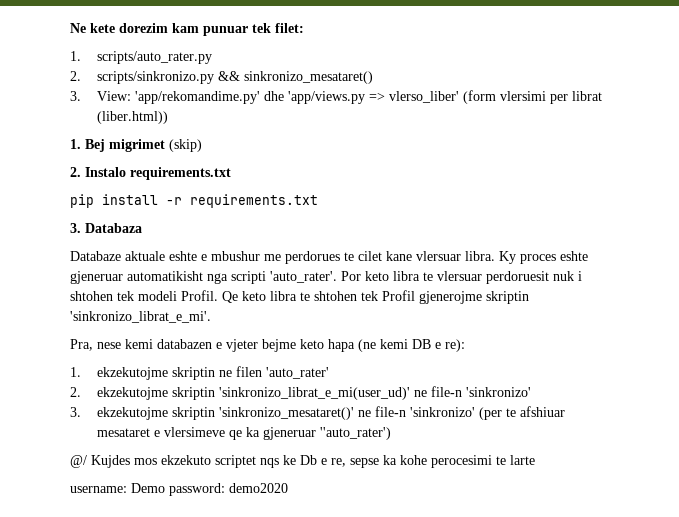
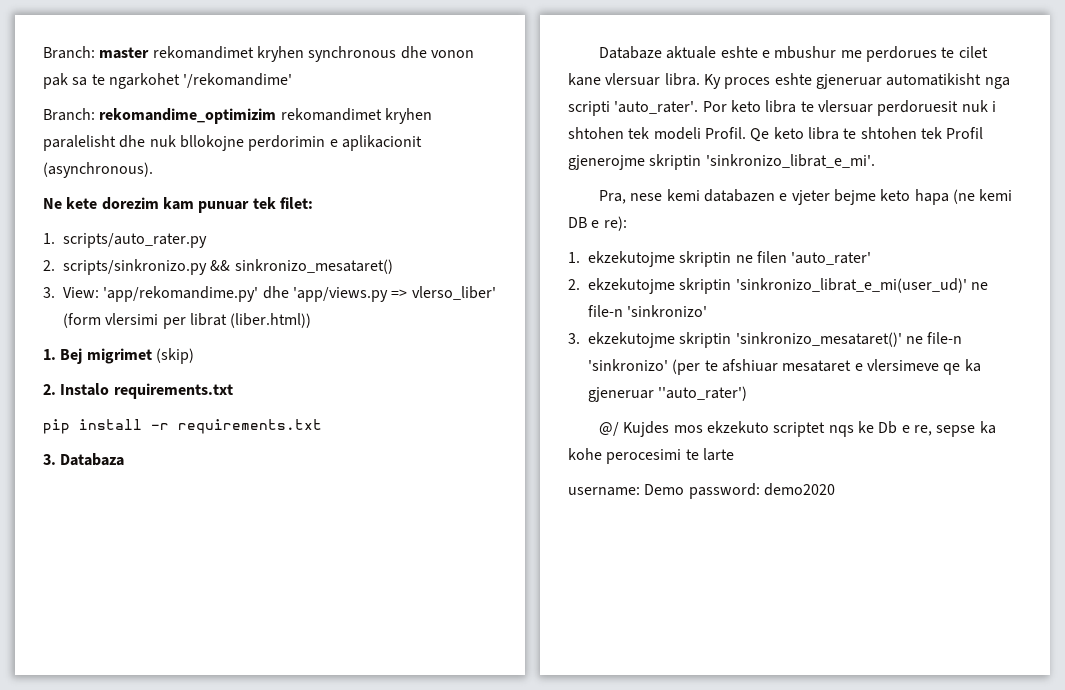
(70, 28) none -> [43,46,474,62] [43,73,293,89] [43,108,432,124] [43,135,422,151] [43,162,153,178] Branch: master rekomandimet kryhen synchronous dhe vonon pak sa te ngarkohet '/rekomandime' // Branch: rekomandime_optimizim rekomandimet kryhen paralelisht dhe nuk bllokojne perdorimin e aplikacionit (asynchronous). //

